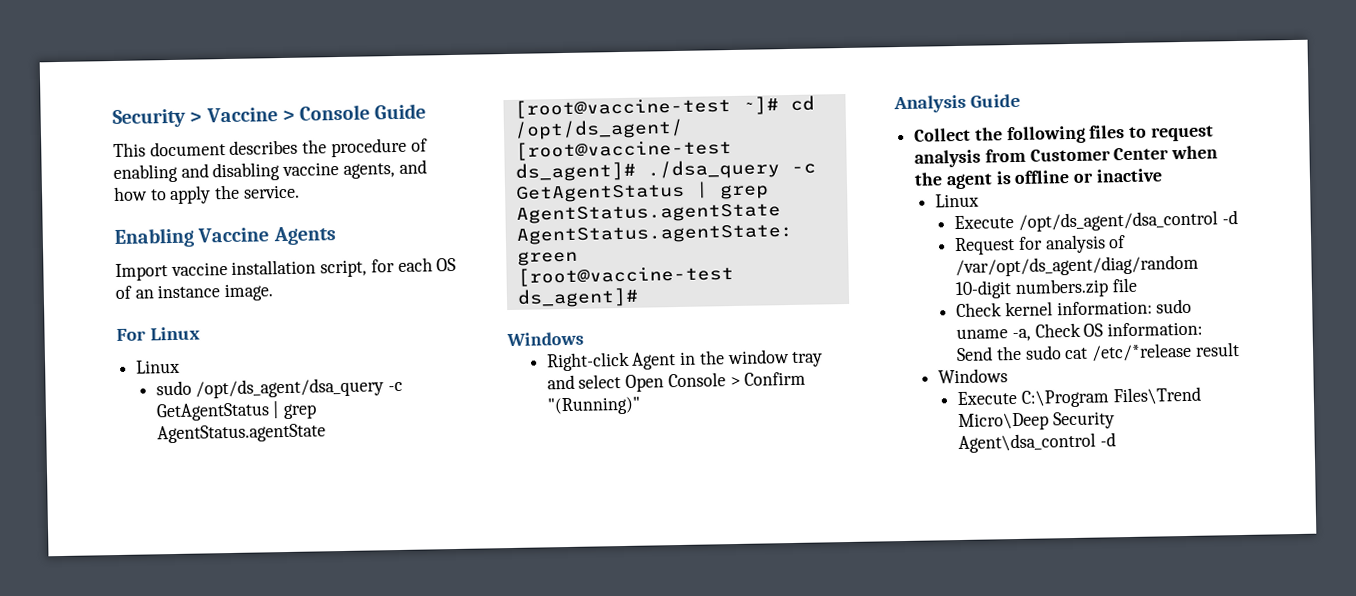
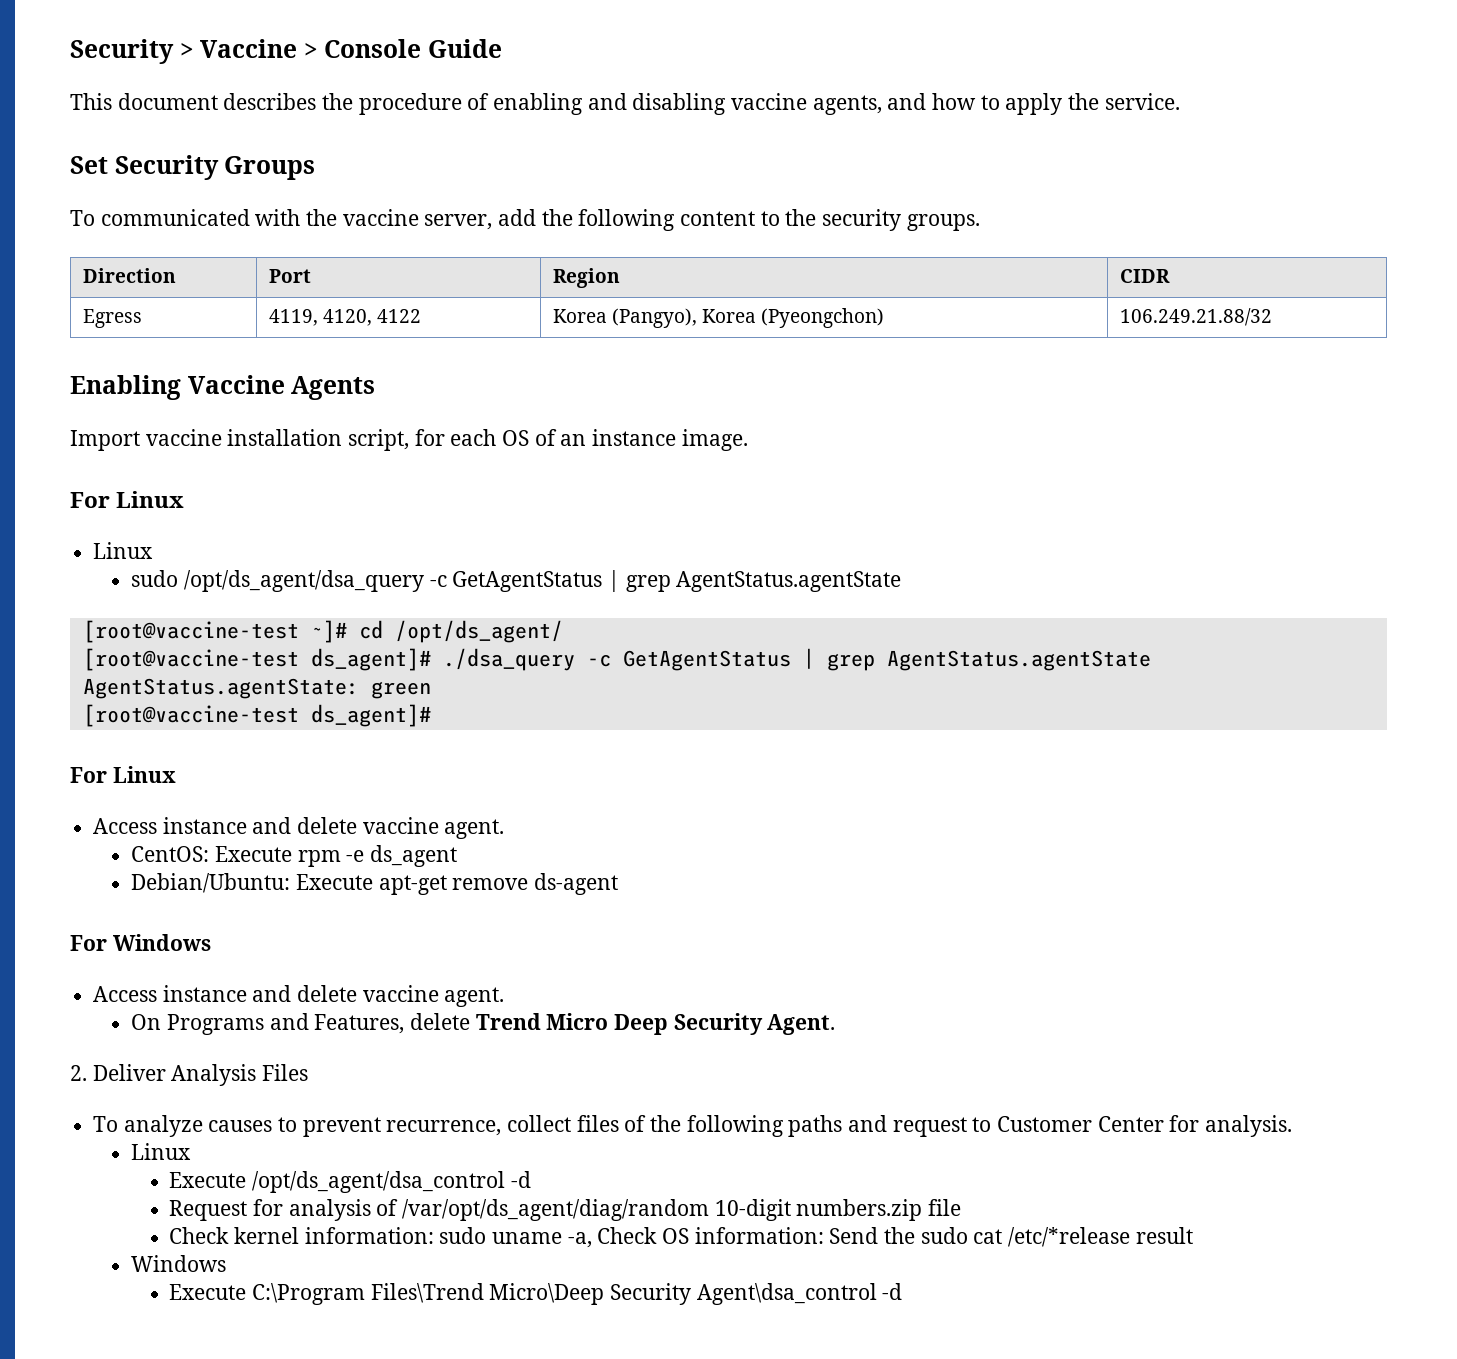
(300, 191) none -> [70,155,316,180] [70,209,980,231] [82,268,176,283] [268,269,311,283] [552,268,620,288] [1119,269,1170,283] [82,309,142,328] [268,309,421,326] [552,308,884,328] [1119,308,1272,326] // Set Security Groups // To communicated with the vaccine server, add the following content to the security groups. // Direction | Port | Region | CIDR // Egress | 4119, 4120, 4122 | Korea (Pangyo), Korea (Pyeongchon) | 106.249.21.88/32
[506,331,584,347] [545,349,824,372] [546,371,807,392] [546,396,641,416] [893,93,1021,114] [914,125,1214,145] [914,145,1219,168] [914,168,1163,190] Windows // Right-click Agent in the window tray and select Open Console > Confirm "(Running)" // Analysis Guide // Collect the following files to request analysis from Customer Center when the agent is offline or inactive -> [70,766,176,783] [93,817,505,839] [131,845,457,867] [131,873,618,895] [70,934,211,951] [93,985,505,1007] [131,1013,836,1035] [70,1064,309,1086] [93,1115,1293,1137] For Linux // Access instance and delete vaccine agent. // CentOS: Execute rpm -e ds_agent // Debian/Ubuntu: Execute apt-get remove ds-agent // For Windows // Access instance and delete vaccine agent. // On Programs and Features, delete Trend Micro Deep Security Agent. // 2. Deliver Analysis Files // To analyze causes to prevent recurrence, collect files of the following paths and request to Customer Center for analysis.

